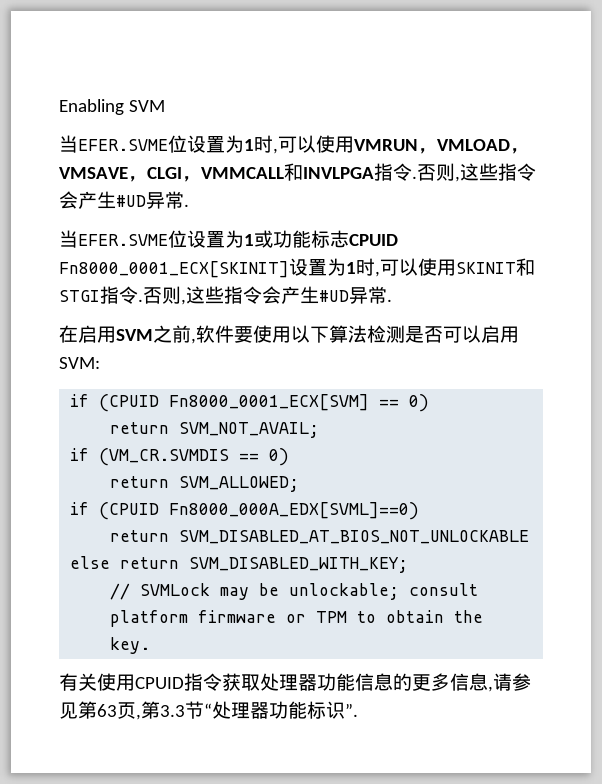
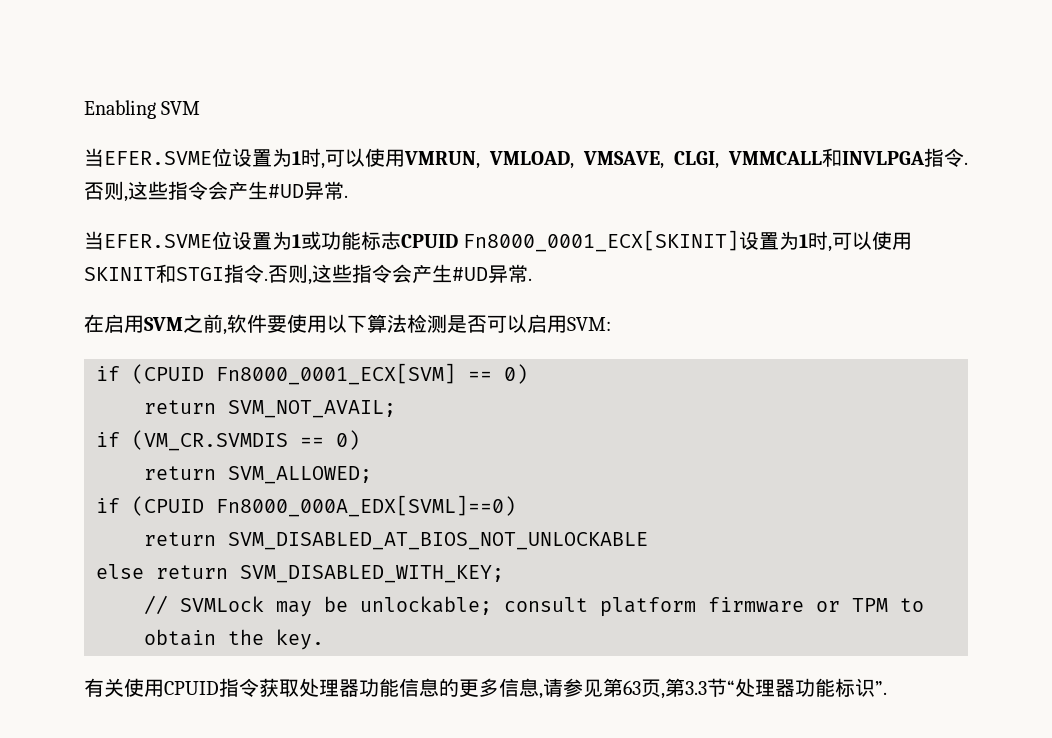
[354,139,529,154] [59,167,201,182] VMRUN，VMLOAD，VMSAVE，CLGI， -> [404,151,719,169] VMRUN, VMLOAD, VMSAVE, CLGI,

